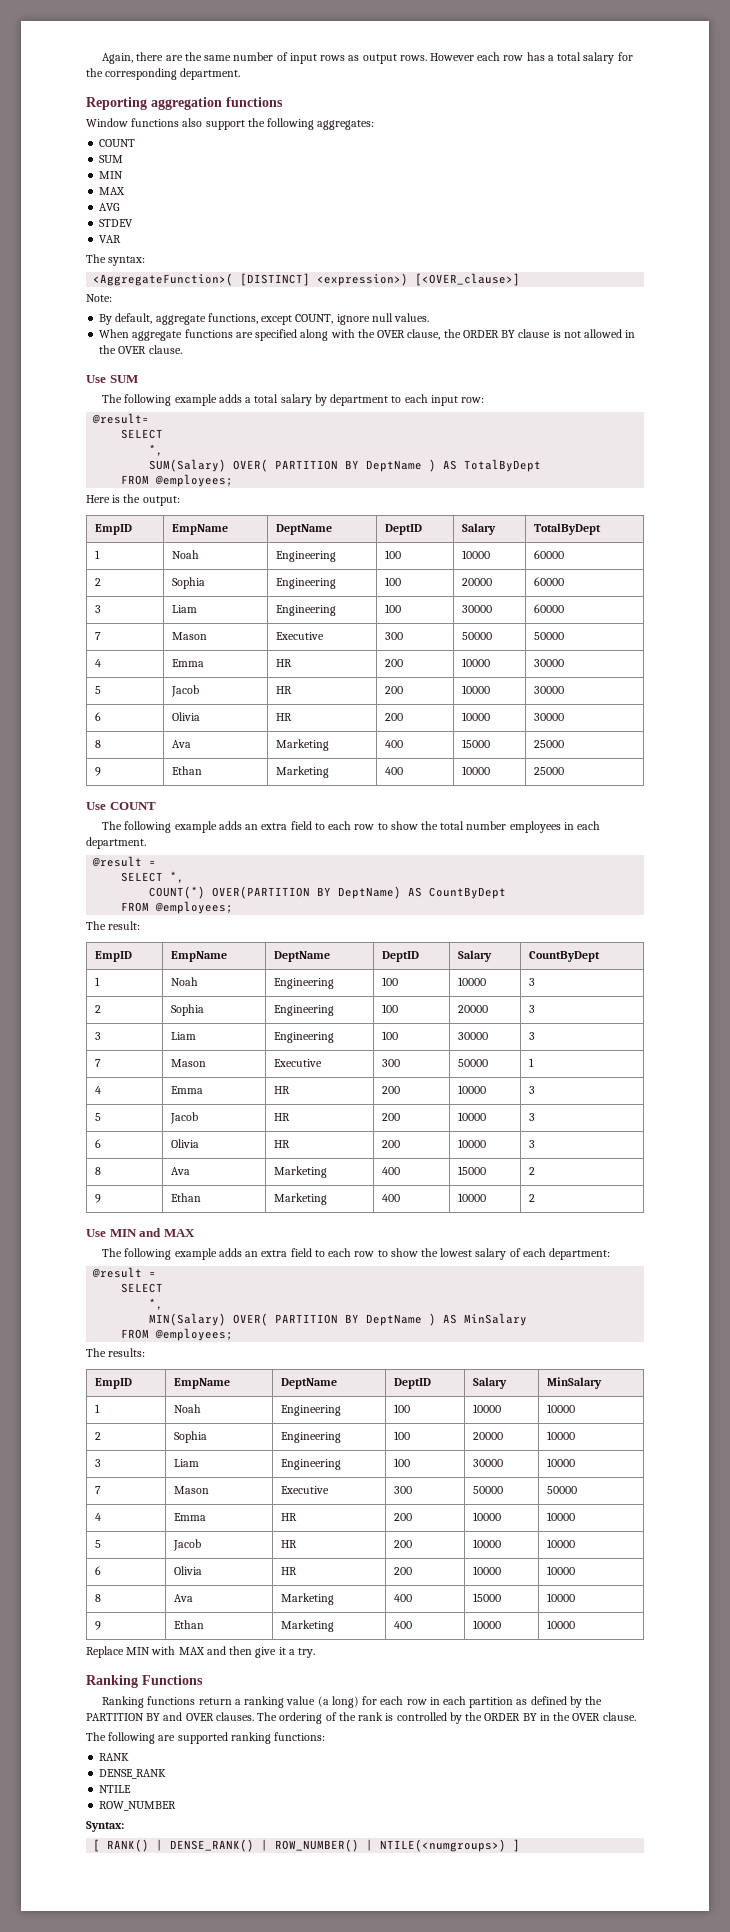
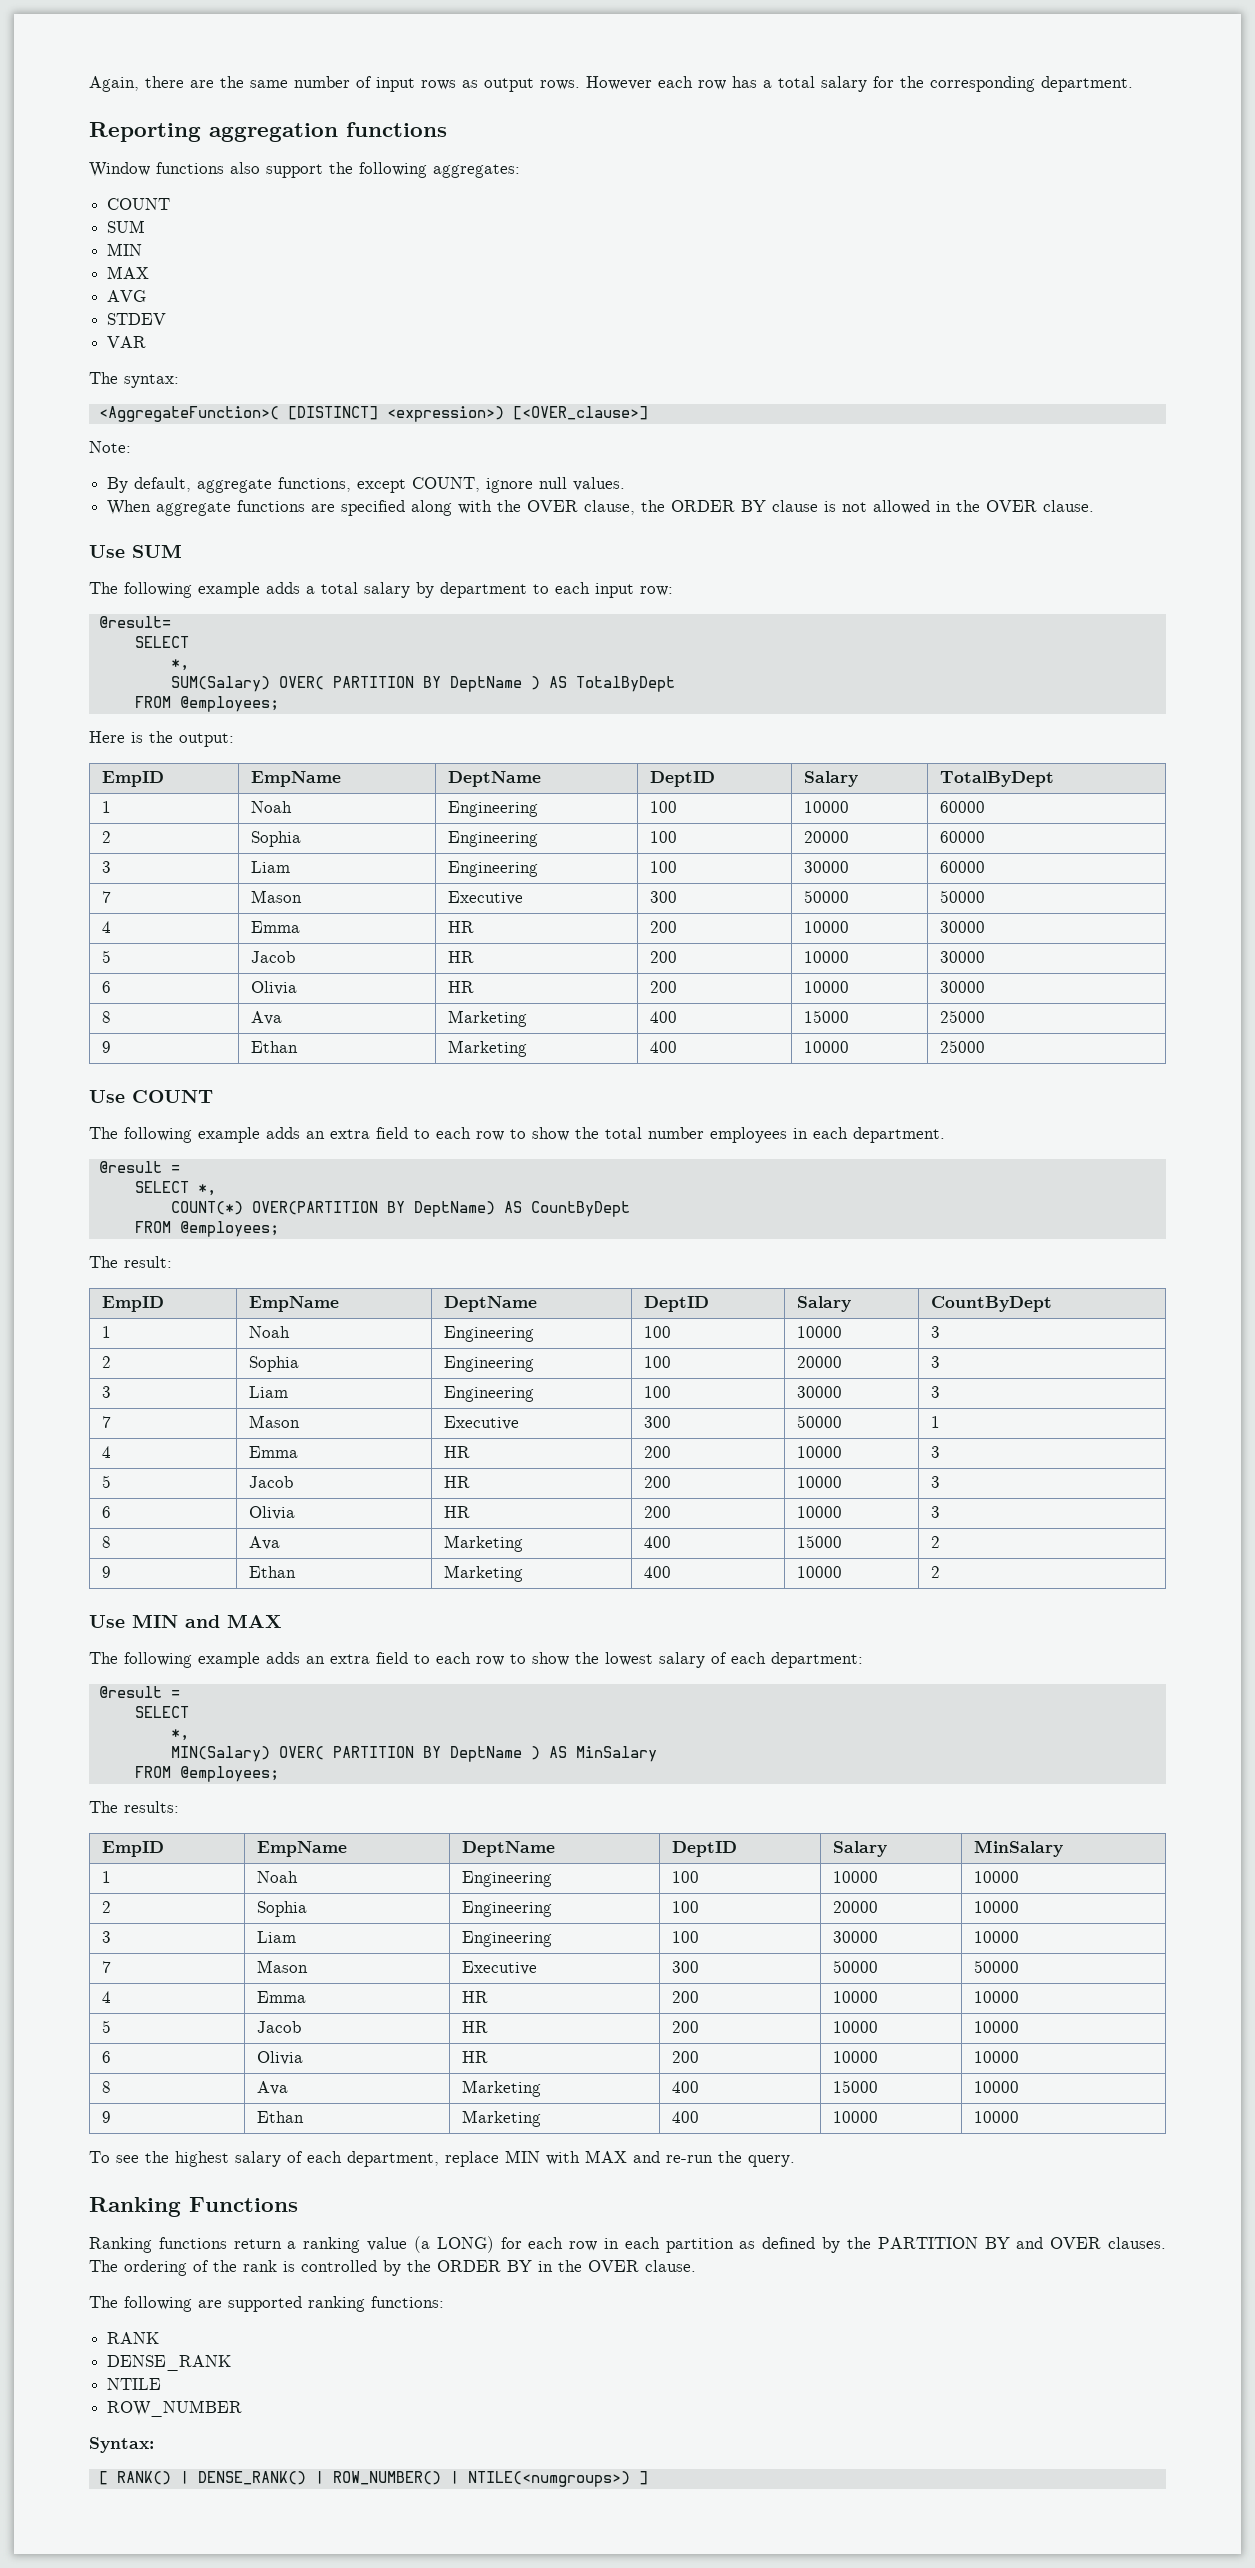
[86,1646,316,1658] Replace MIN with MAX and then give it a try. -> [89,2150,795,2167] To see the highest salary of each department, replace MIN with MAX and re-run the query.
[331,1696,359,1708] long) -> [436,2236,494,2253] LONG)

